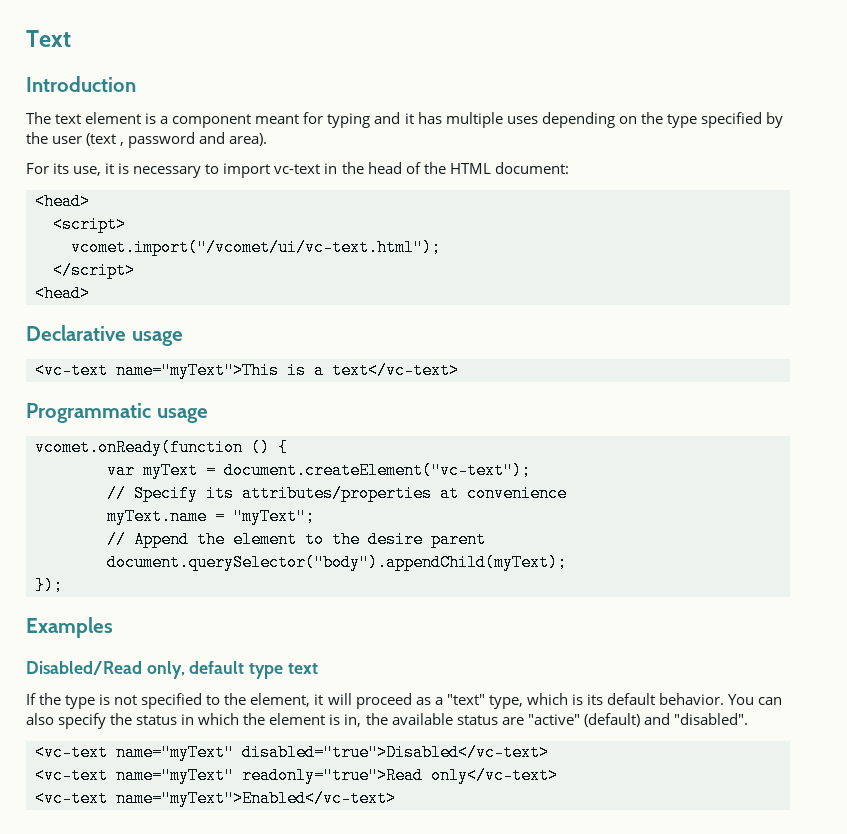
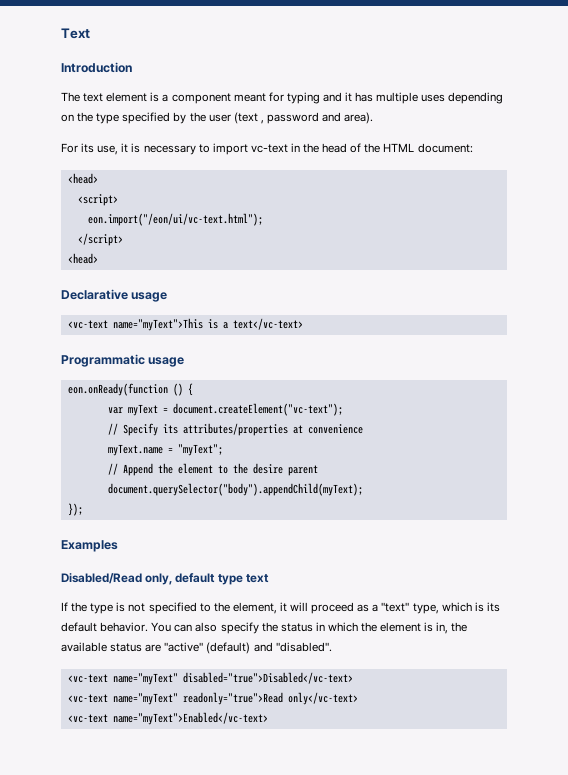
[71,239,441,256] vcomet.import("/vcomet/ui/vc-text.html"); -> [87,213,263,226] eon.import("/eon/ui/vc-text.html");
[35,439,243,456] vcomet.onReady(function -> [67,383,168,396] eon.onReady(function

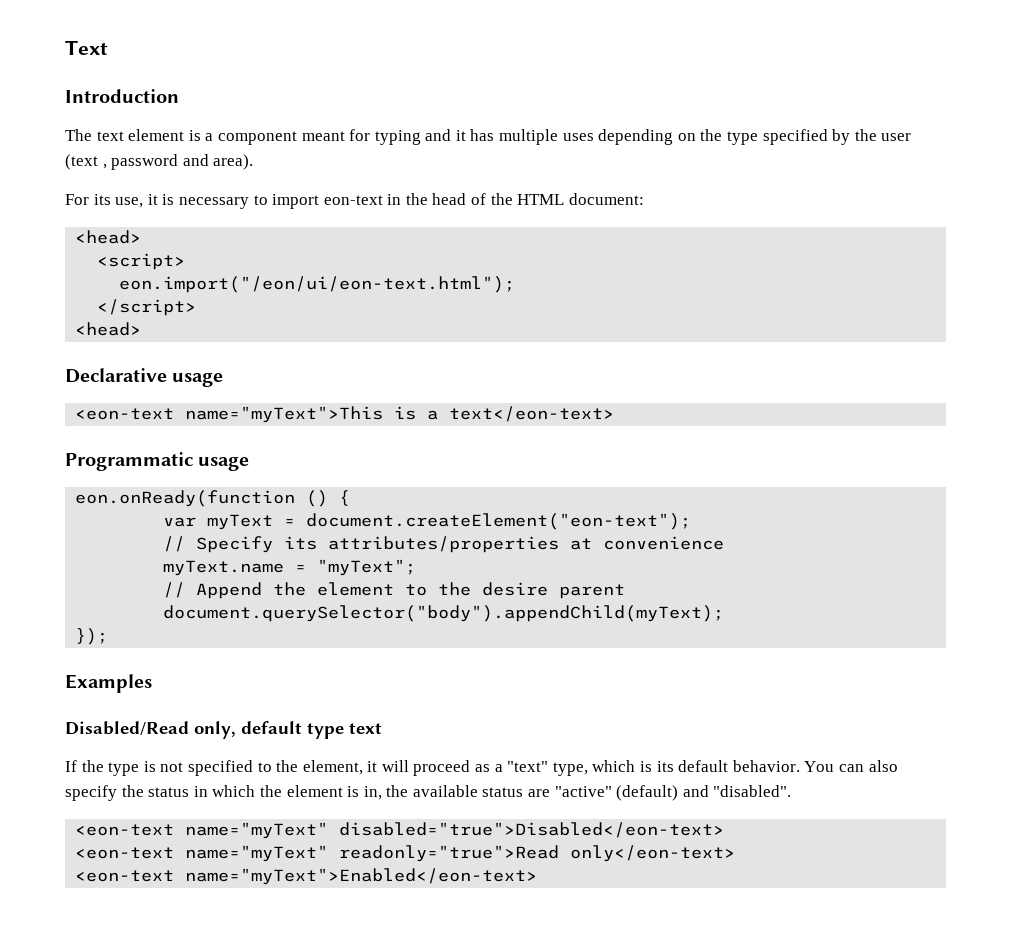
[250,144,288,153] vc-text -> [323,195,383,205] eon-text
[87,213,263,226] eon.import("/eon/ui/vc-text.html"); -> [119,276,516,293] eon.import("/eon/ui/eon-text.html");
[67,320,108,329] <vc-text -> [75,408,175,420] <eon-text
[232,318,303,330] text</vc-text> -> [449,406,615,422] text</eon-text>
[172,403,343,416] document.createElement("vc-text"); -> [306,513,692,530] document.createElement("eon-text");
[67,672,353,685] [67,692,358,705] [67,712,268,725] <vc-text name="myText" disabled="true">Disabled</vc-text> // <vc-text name="myText" readonly="true">Read only</vc-text> // <vc-text name="myText">Enabled</vc-text> -> [75,822,725,839] [75,845,736,862] [75,868,538,885] <eon-text name="myText" disabled="true">Disabled</eon-text> // <eon-text name="myText" readonly="true">Read only</eon-text> // <eon-text name="myText">Enabled</eon-text>

